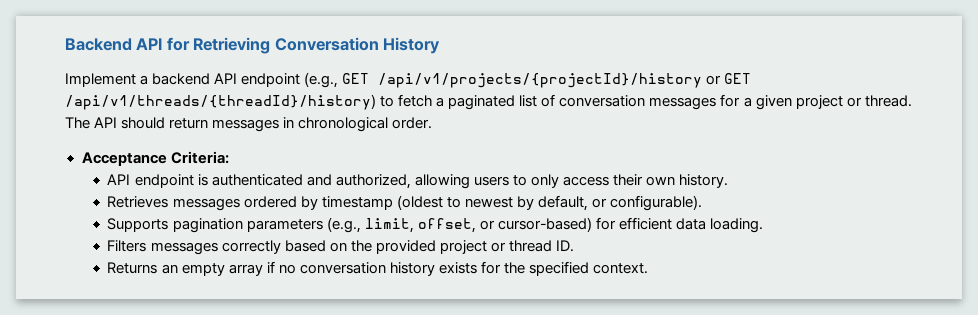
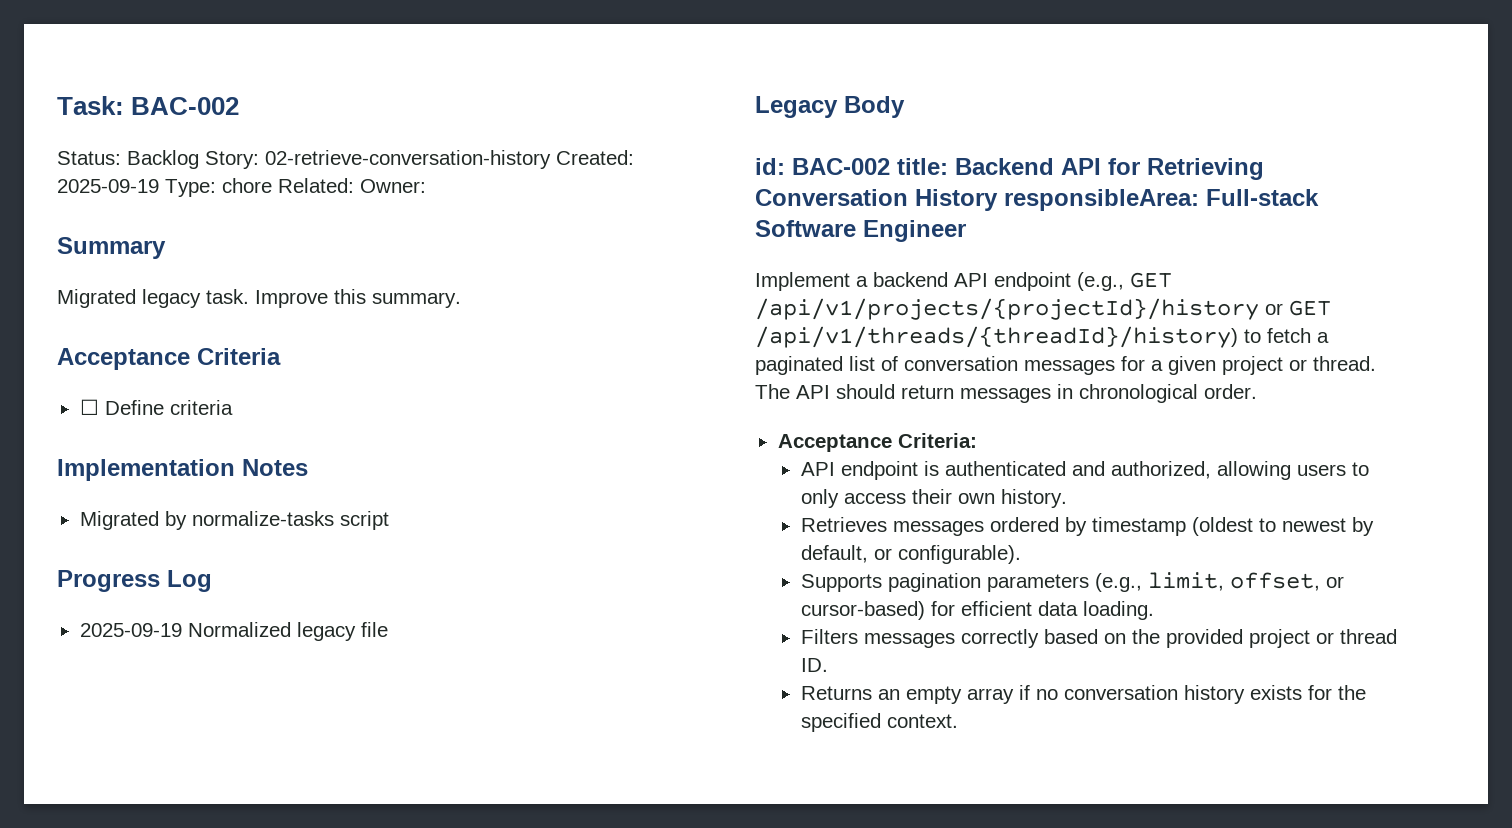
(65, 44) none -> [57,96,240,115] [57,150,634,169] [57,178,426,197] [57,237,166,259] [57,289,461,308] [57,348,281,370] [79,399,233,415] [57,459,308,481] [79,511,389,530] [57,570,212,592] [79,622,388,641] [755,96,905,118] [755,158,948,175] Task: BAC-002 // Status: Backlog Story: 02-retrieve-conversation-history Created: 2025-09-19 Type: chore Related: Owner: // Summary // Migrated legacy task. Improve this summary. // Acceptance Criteria // ☐ Define criteria // Implementation Notes // Migrated by normalize-tasks script // Progress Log // 2025-09-19 Normalized legacy file // Legacy Body // id: BAC-002 title:
(441, 45) none -> [1004,189,1319,211] [755,220,966,242] responsibleArea: Full-stack Software Engineer

